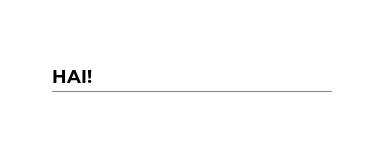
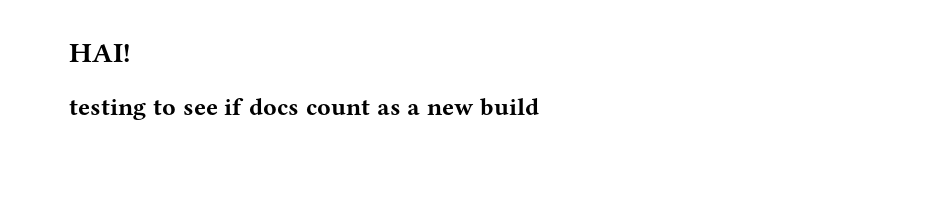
(92, 76) none -> [69,98,539,120] // testing to see if docs count as a new build

